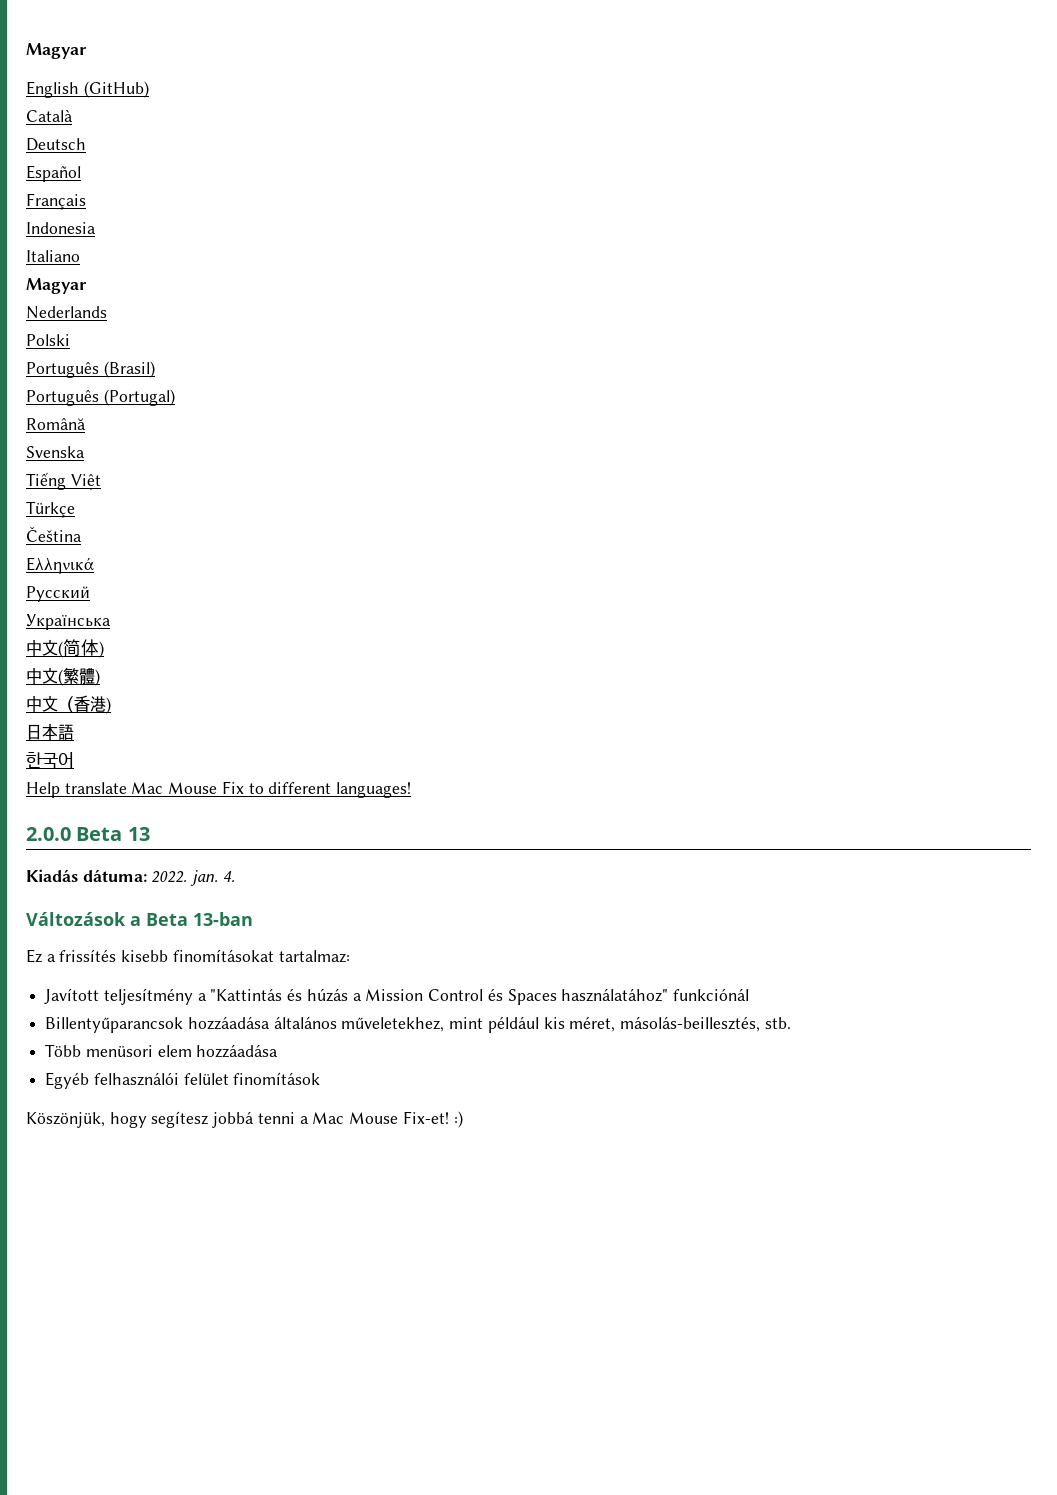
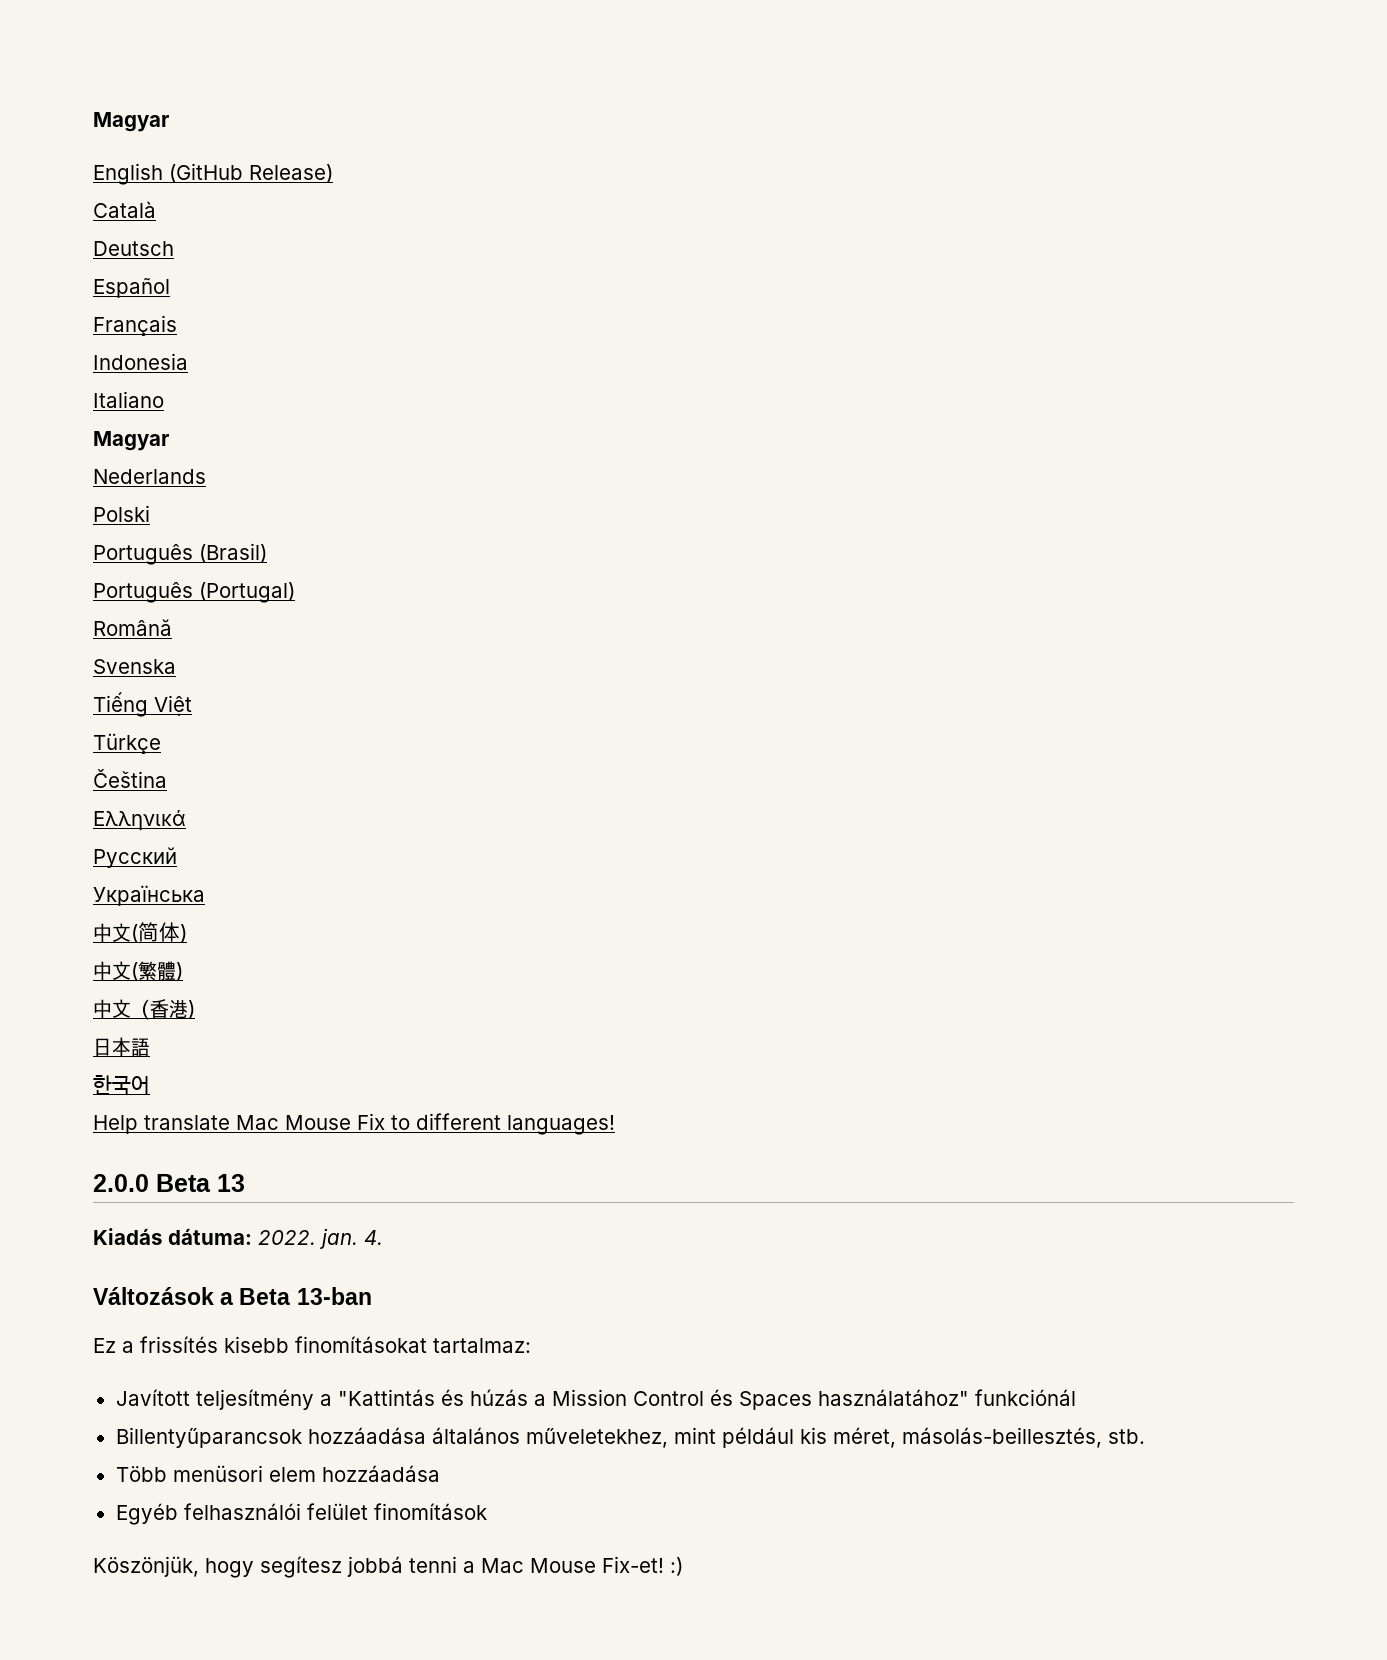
[83,81,149,98] (GitHub) -> [169,163,333,183] (GitHub Release)

